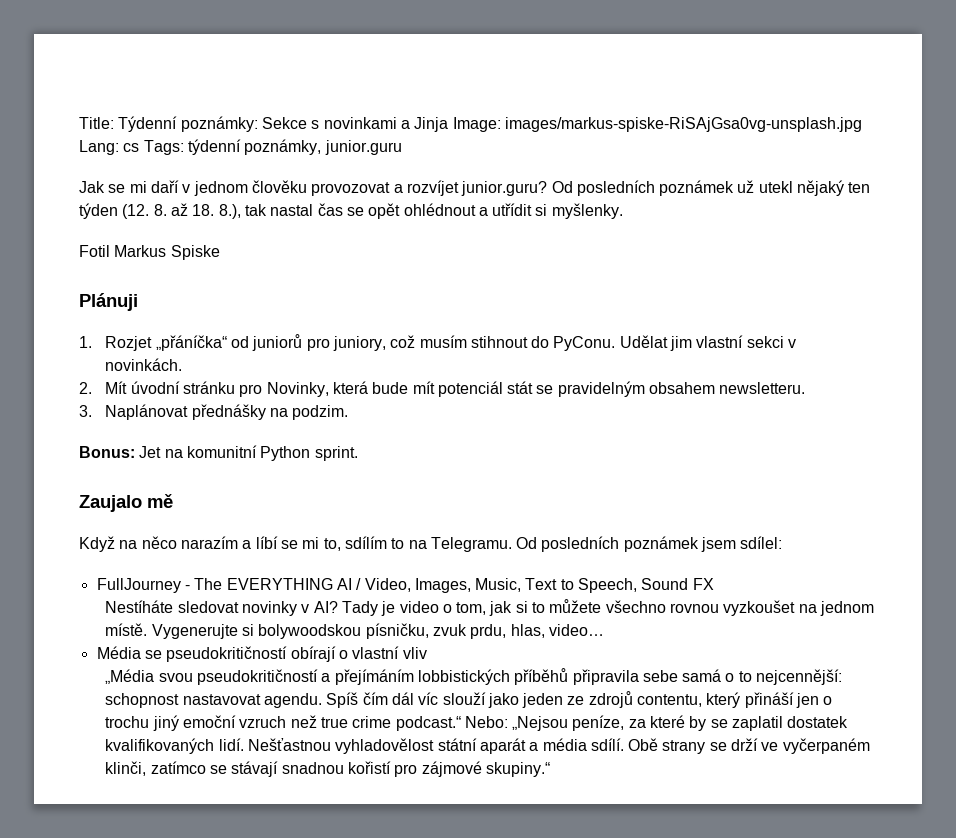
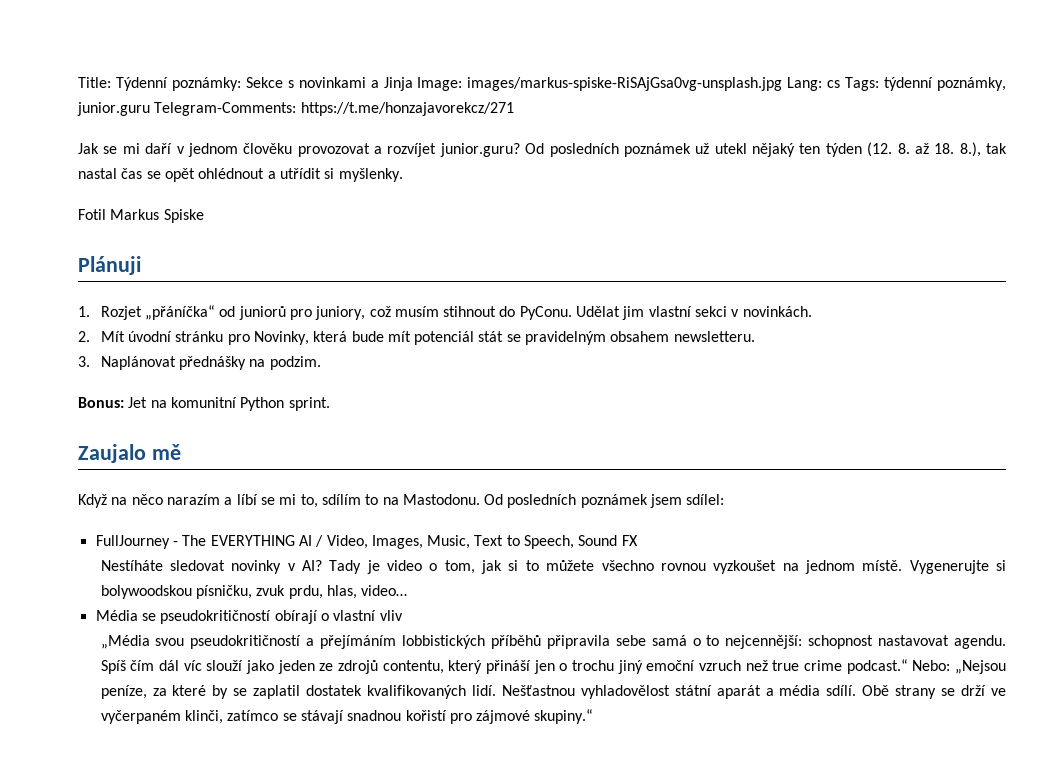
(402, 147) none -> [154,102,514,116] Telegram-Comments: https://t.me/honzajavorekcz/271
[430,537,512,552] Telegramu. -> [402,494,480,505] Mastodonu.

